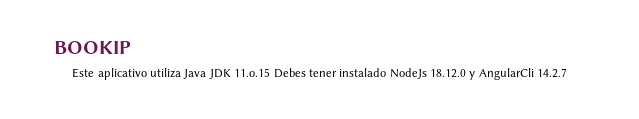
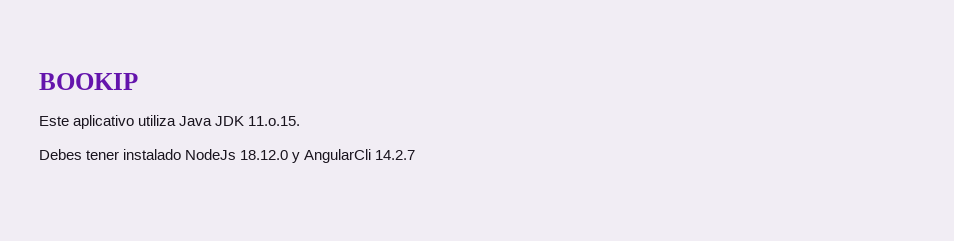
[234,68,271,77] 11.o.15 -> [248,116,301,126] 11.o.15. //

